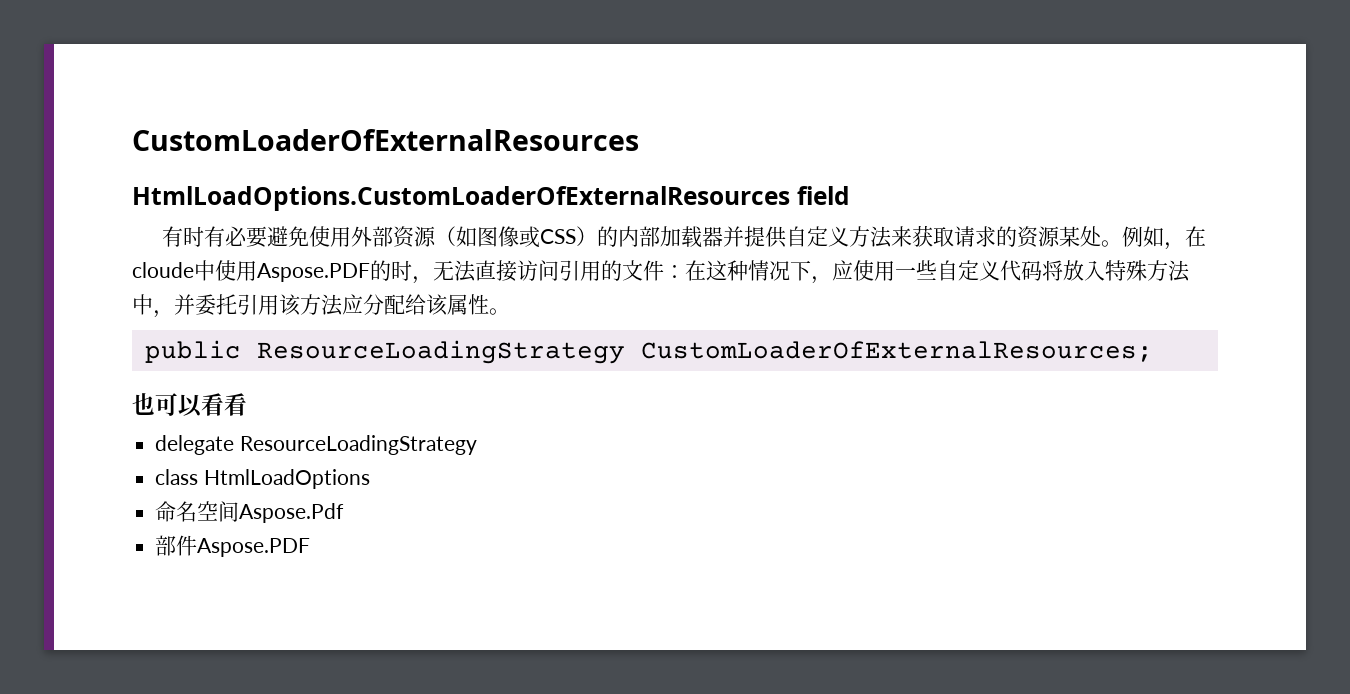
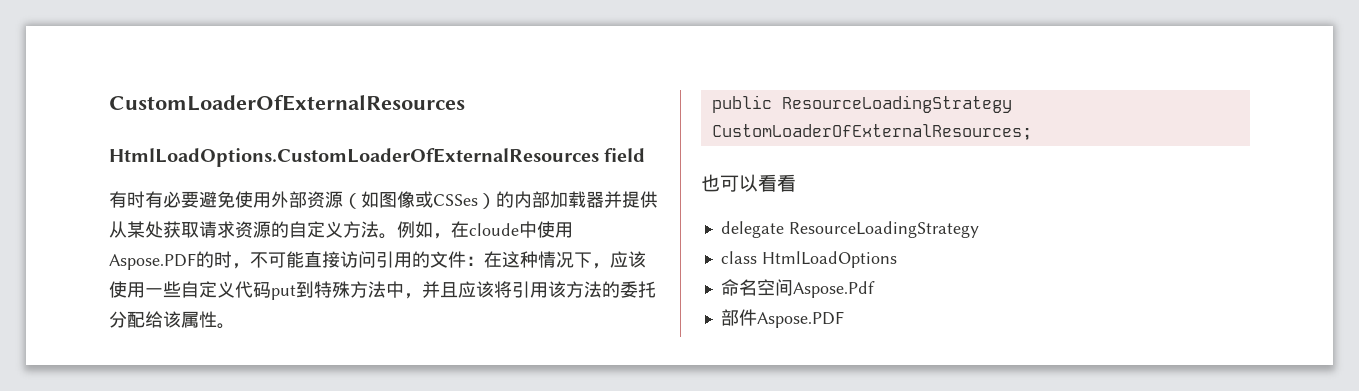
[540,229,577,244] CSS -> [433,194,478,206] CSSes
[786,225,1102,248] 自定义方法来获取请求的资源某处 -> [109,221,379,238] 从某处获取请求资源的自定义方法
[433,260,476,282] 无法 -> [250,251,304,268] 不可能
(853, 270) none -> [628,251,646,268] 该
[1042,260,1105,281] 将放入 -> [271,281,314,300] put到
[195,294,237,316] 委托 -> [440,281,512,298] 且应该将
[342,294,363,315] 应 -> [602,281,656,298] 的委托

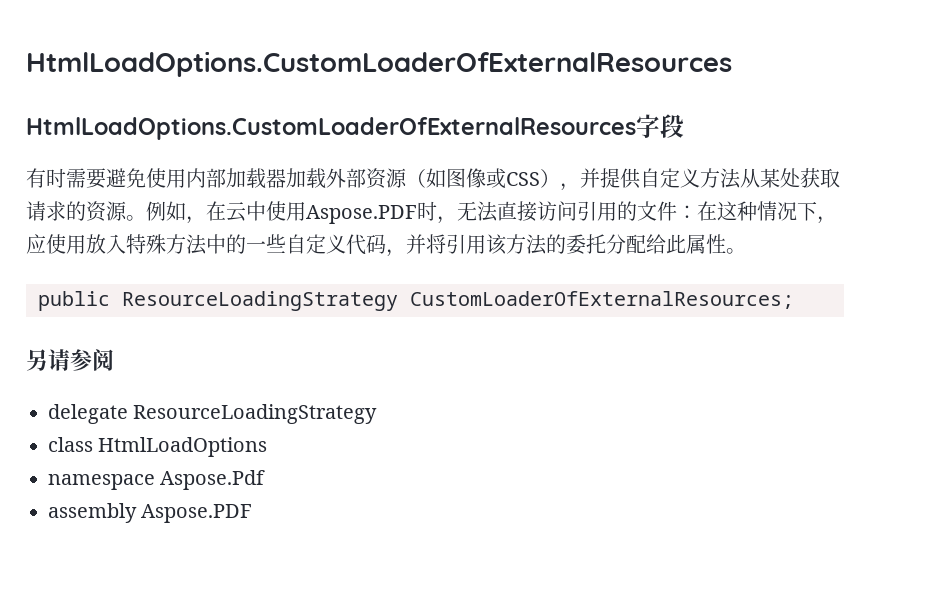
[109,95,465,111] [109,148,646,167] CustomLoaderOfExternalResources // HtmlLoadOptions.CustomLoaderOfExternalResources field -> [26,51,732,77] [26,114,684,140] HtmlLoadOptions.CustomLoaderOfExternalResources // HtmlLoadOptions.CustomLoaderOfExternalResources字段
[145,191,181,208] 有必 -> [66,168,86,188] 需
(271, 200) none -> [186,168,326,189] 内部加载器加载
[433,191,658,209] [109,221,379,238] CSSes）的内部加载器并提供从某处获取请求资源的自定义方法 -> [506,168,840,191] [26,201,127,222] CSS），并提供自定义方法从某处获取请求的资源
[469,223,519,236] cloude -> [226,202,246,222] 云
[196,251,304,269] 的时，不可能 -> [417,201,498,224] 时，无法
[628,251,646,268] [109,281,494,300] 该使用一些自定义代码put到特殊方法中，并且应该 -> [46,234,426,257] 使用放入特殊方法中的一些自定义代码，并
[163,311,181,328] 该 -> [666,234,686,254] 此
[701,174,796,192] 也可以看看 -> [26,349,114,371] 另请参阅
[720,279,793,296] 命名空间 -> [48,474,155,490] namespace
[720,309,757,326] 部件 -> [48,503,137,523] assembly

